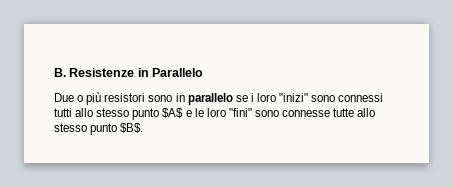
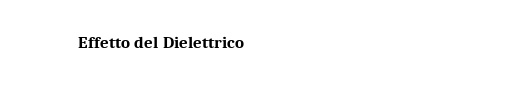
[54,68,204,77] [54,92,384,105] [54,108,376,120] [54,123,144,135] B. Resistenze in Parallelo // Due o più resistori sono in parallelo se i loro "inizi" sono connessi tutti allo stesso punto $A$ e le loro "fini" sono connesse tutte allo stesso punto $B$. -> [78,36,244,48] Effetto del Dielettrico

